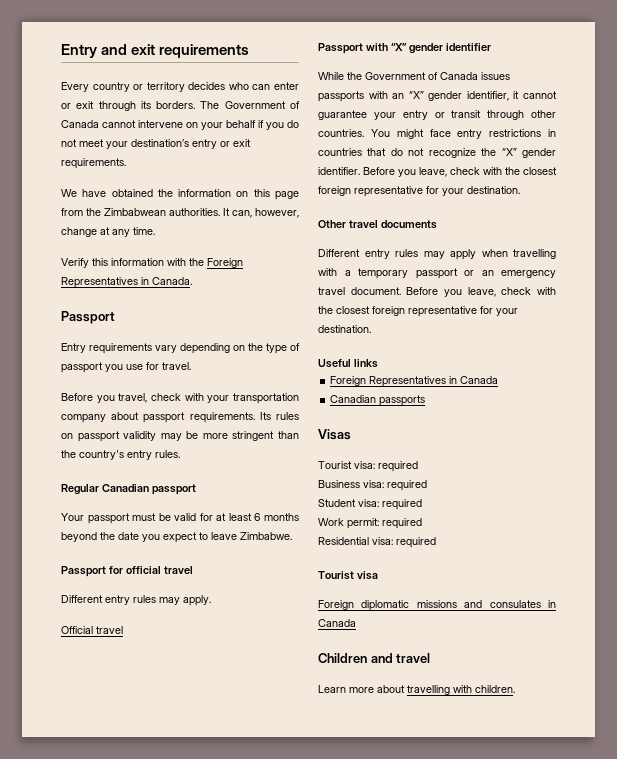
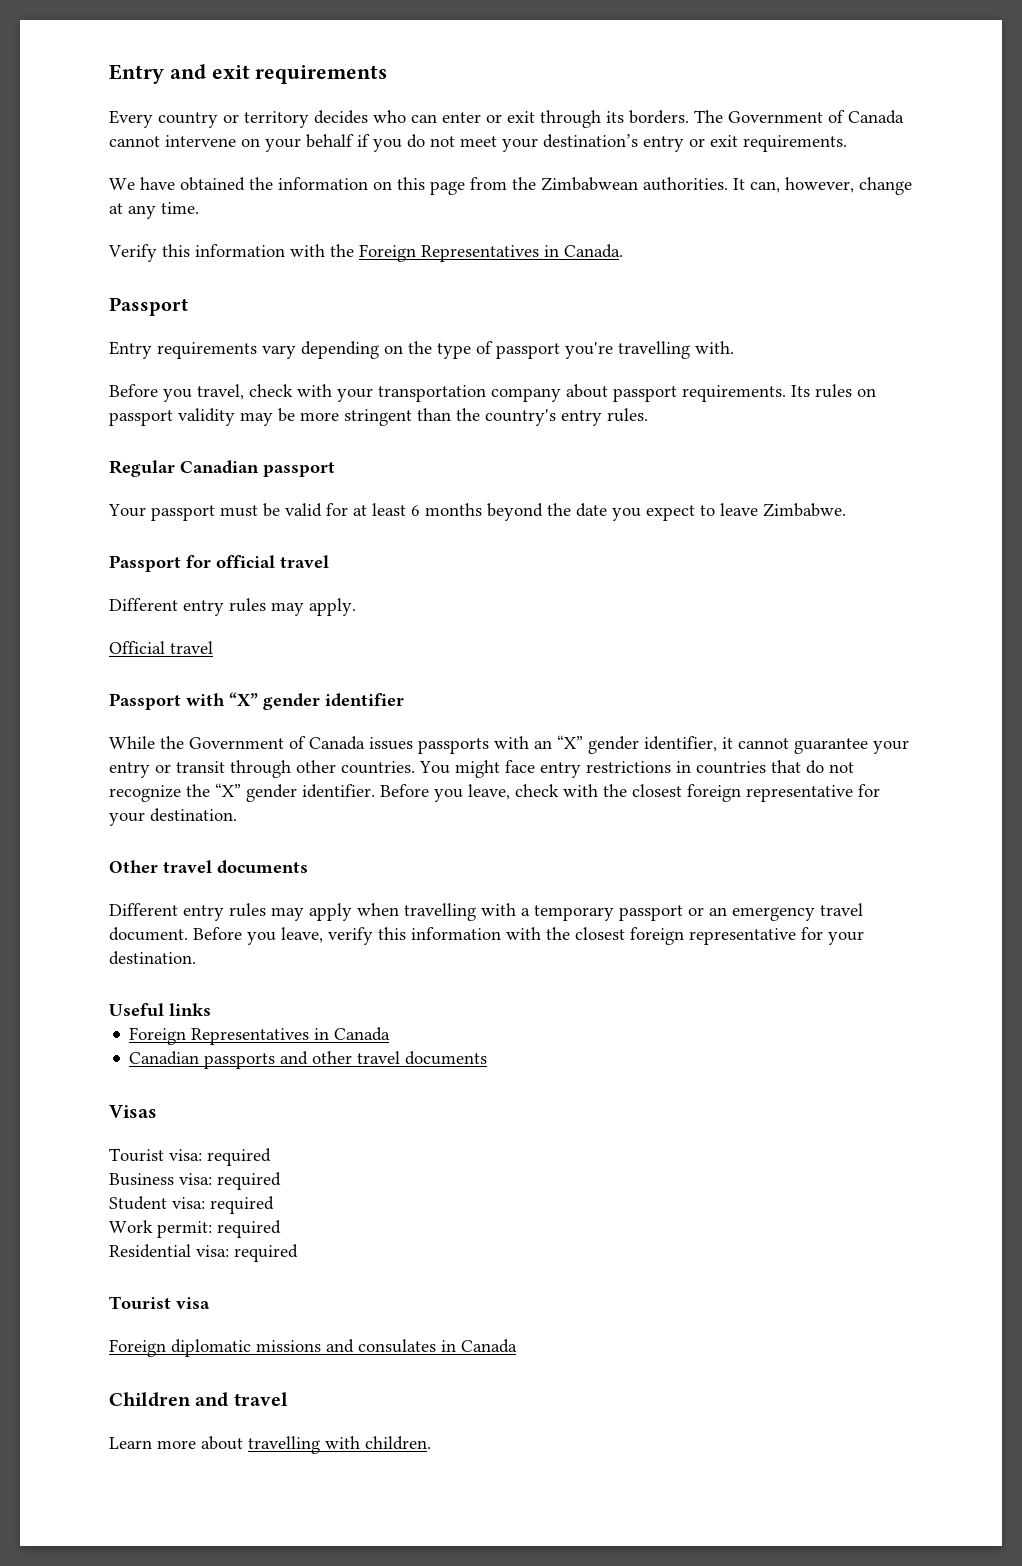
[105,362,191,372] you use for travel. -> [565,341,734,359] you're travelling with.
[501,287,532,295] check -> [328,927,501,945] verify this information
(426, 400) none -> [280,1051,488,1065] and other travel documents

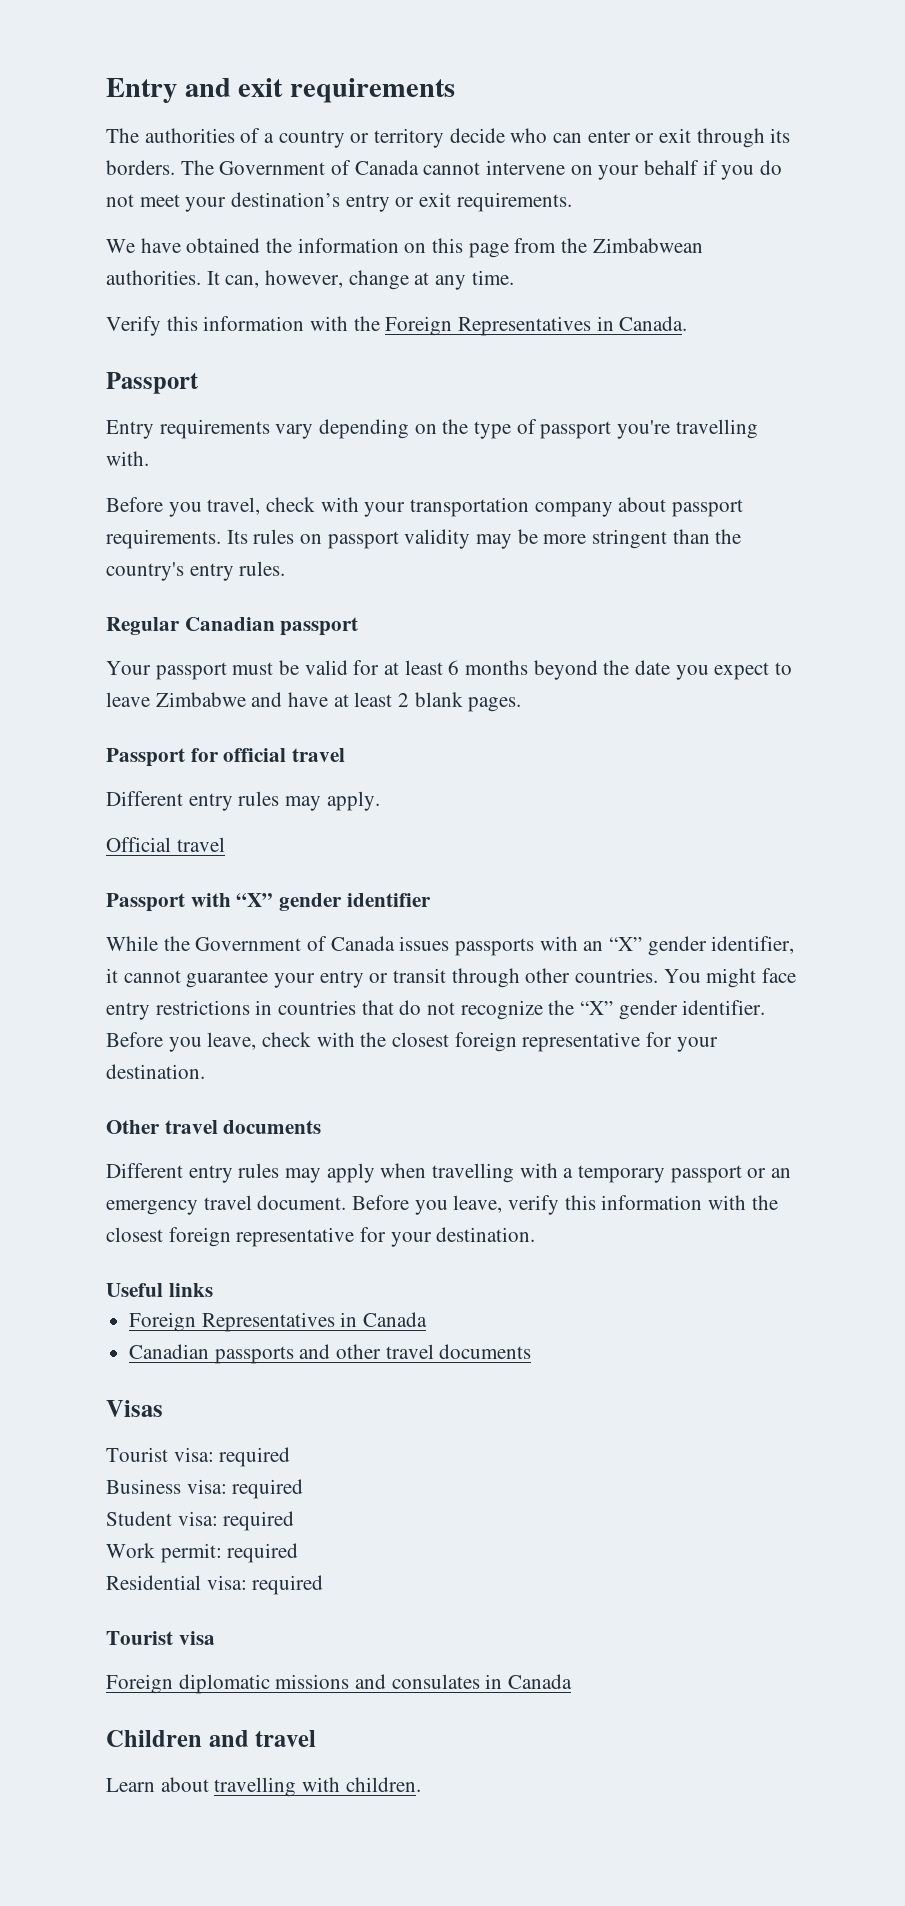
[109,110,153,128] Every -> [106,128,275,143] The authorities of a
[314,110,368,124] decides -> [449,128,505,143] decide
[763,503,846,517] Zimbabwe. -> [155,692,522,712] Zimbabwe and have at least 2 blank pages.
[157,1440,196,1449] more -> (155, 1785) none

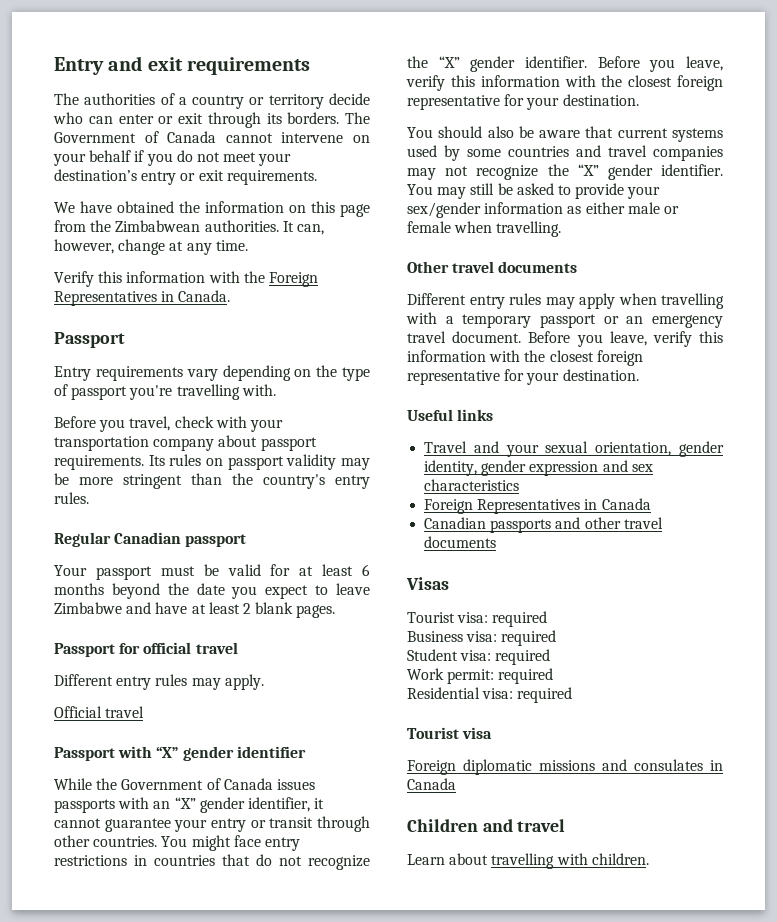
[262,1032,718,1052] [106,1064,205,1079] check with the closest foreign representative for your destination. -> [406,75,723,91] [407,94,639,110] [407,126,723,142] [407,145,723,161] [407,164,723,180] [407,183,661,199] [407,202,679,218] [407,221,562,237] verify this information with the closest foreign representative for your destination. // You should also be aware that current systems used by some countries and travel companies may not recognize the “X” gender identifier. You may still be asked to provide your sex/gender information as either male or female when travelling.
(213, 1290) none -> [424,441,724,457] [424,460,653,476] [424,479,520,491] // Travel and your sexual orientation, gender identity, gender expression and sex characteristics

